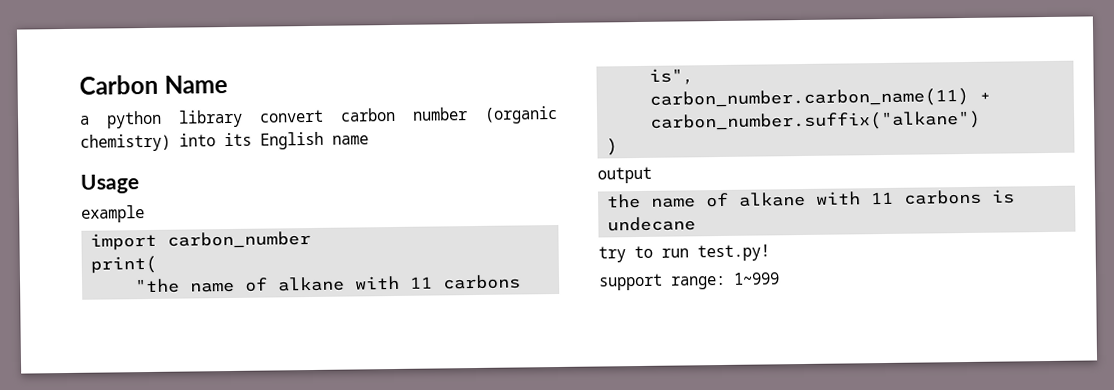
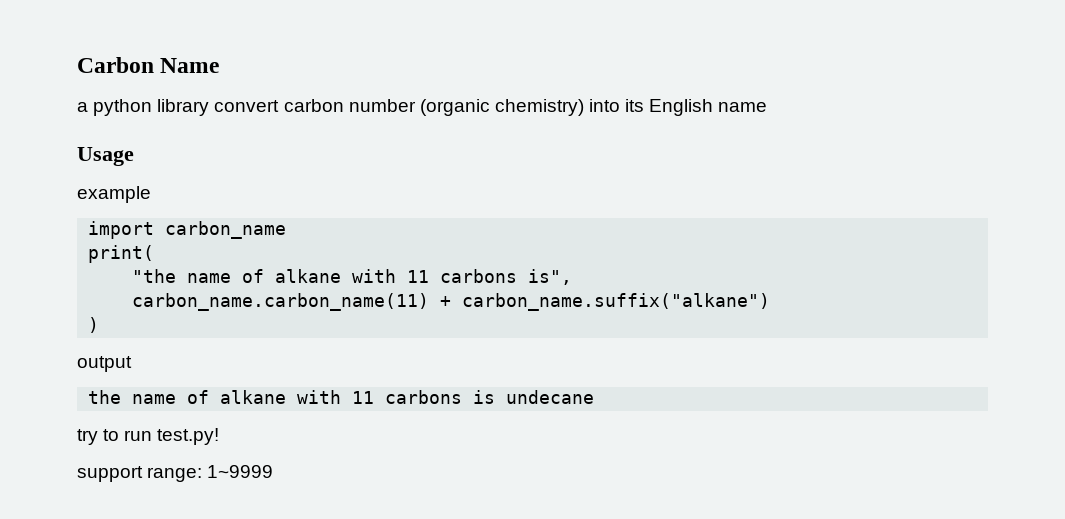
[167,231,312,249] carbon_number -> [165,221,287,239] carbon_name
[649,87,992,109] [650,110,982,132] carbon_number.carbon_name(11) + carbon_number.suffix("alkane") -> [132,293,771,311] carbon_name.carbon_name(11) + carbon_name.suffix("alkane")
[733,272,780,285] 1~999 -> [207,465,274,478] 1~9999

